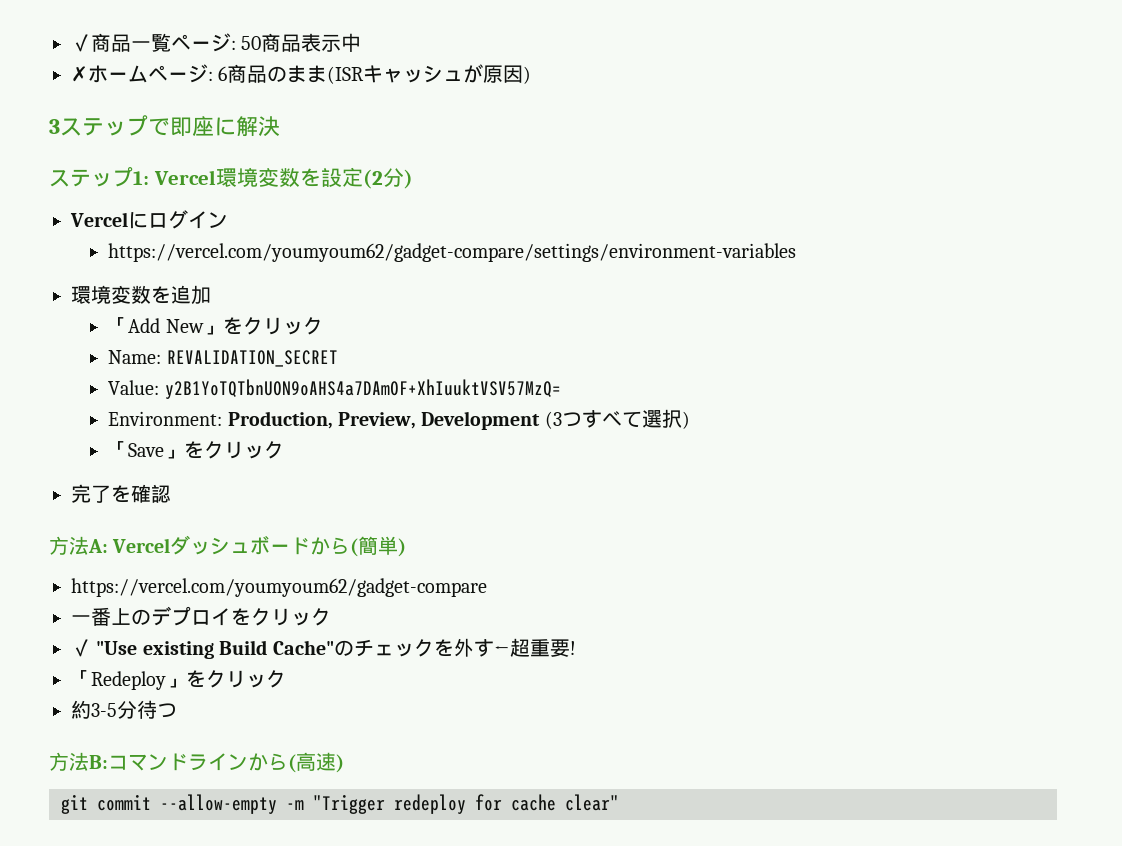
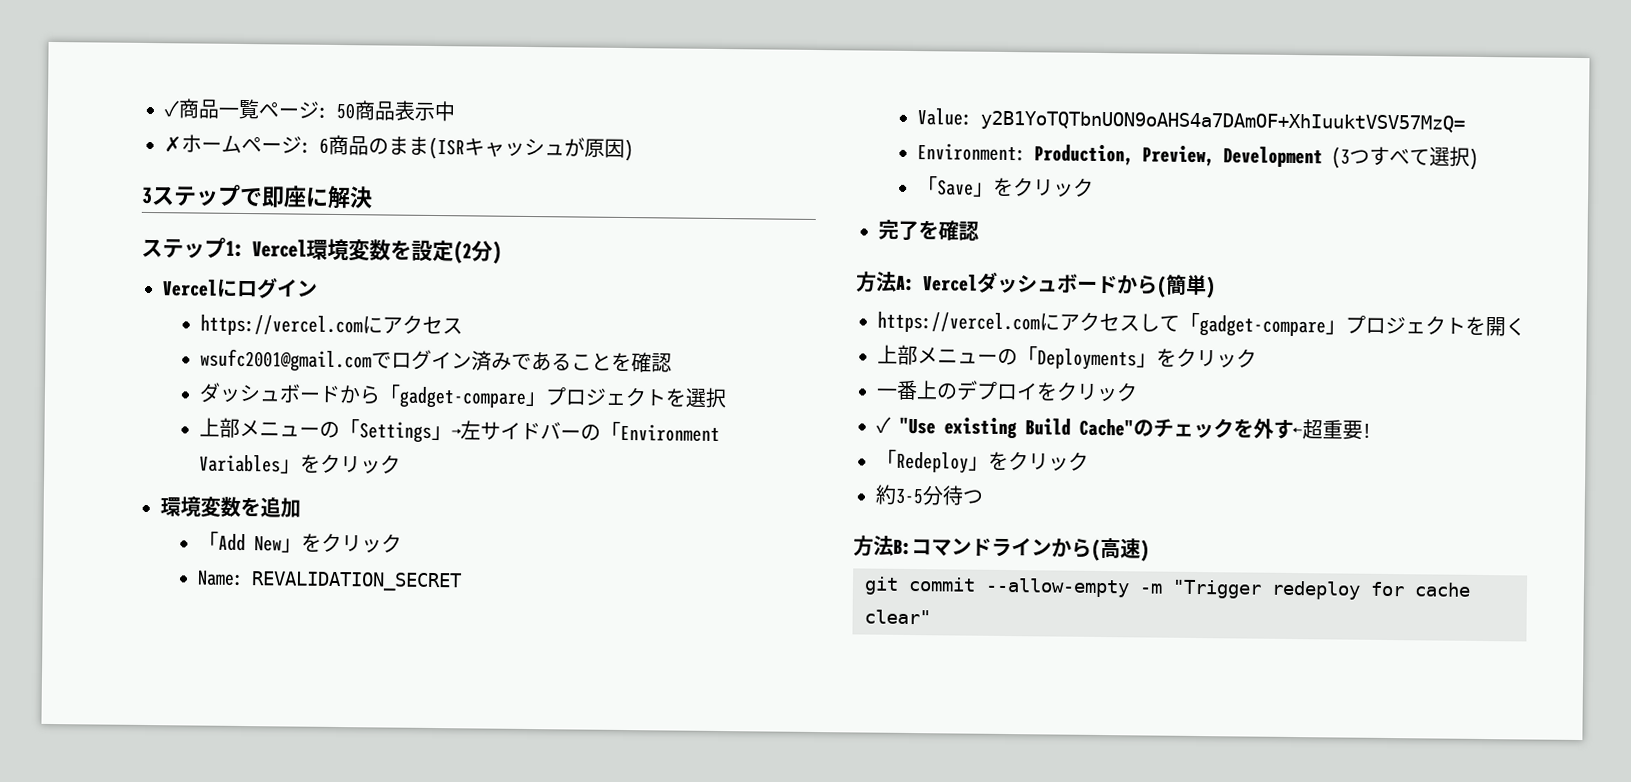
[108,243,797,262] https://vercel.com/youmyoum62/gadget-compare/settings/environment-variables -> [200,314,464,337] [200,348,673,373] [199,382,728,409] [199,417,721,443] [199,453,402,475] https://vercel.comにアクセス // wsufc2001@gmail.comでログイン済みであることを確認 // ダッシュボードから「gadget-compare」プロジェクトを選択 // 上部メニューの「Settings」→左サイドバーの「Environment Variables」をクリック
[71,578,487,597] https://vercel.com/youmyoum62/gadget-compare -> [877,311,1526,338] [877,344,1257,371] https://vercel.comにアクセスして「gadget-compare」プロジェクトを開く // 上部メニューの「Deployments」をクリック

